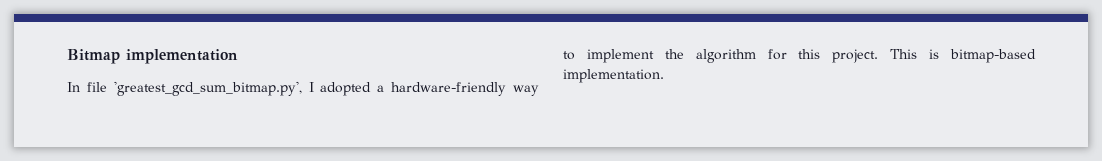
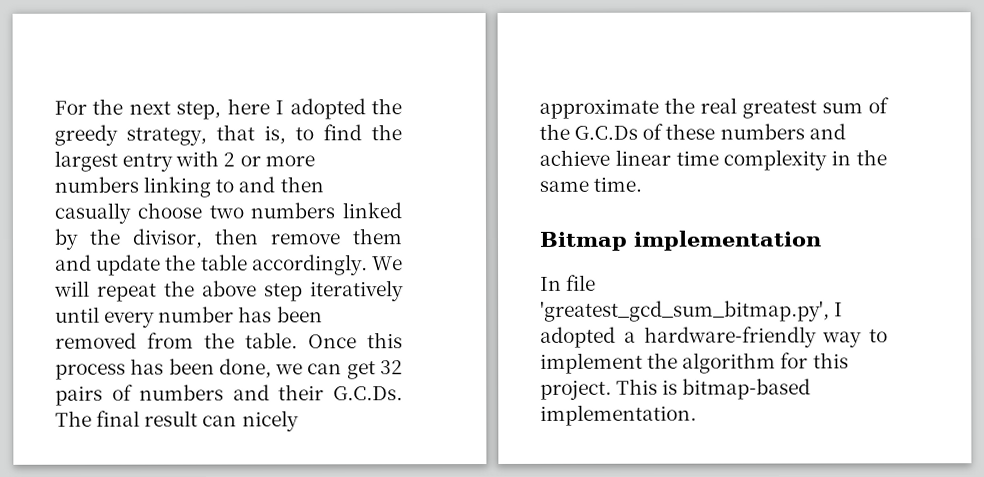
(67, 56) none -> [54,98,402,120] [54,124,402,146] [54,150,315,172] [54,176,324,198] [54,202,402,224] [54,228,403,250] [55,254,404,276] [54,280,404,302] [55,306,323,328] [55,332,403,349] [55,358,403,380] [55,384,403,406] [55,410,299,432] [539,97,889,119] [539,123,846,140] [539,149,887,171] [539,176,643,192] For the next step, here I adopted the greedy strategy, that is, to find the largest entry with 2 or more numbers linking to and then casually choose two numbers linked by the divisor, then remove them and update the table accordingly. We will repeat the above step iteratively until every number has been removed from the table. Once this process has been done, we can get 32 pairs of numbers and their G.C.Ds. The final result can nicely approximate the real greatest sum of the G.C.Ds of these numbers and achieve linear time complexity in the same time. //

